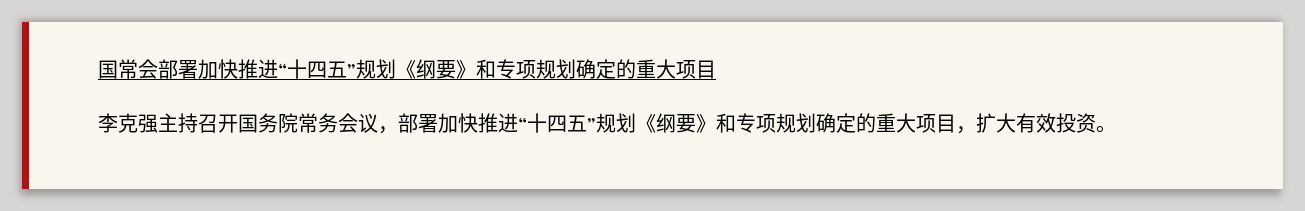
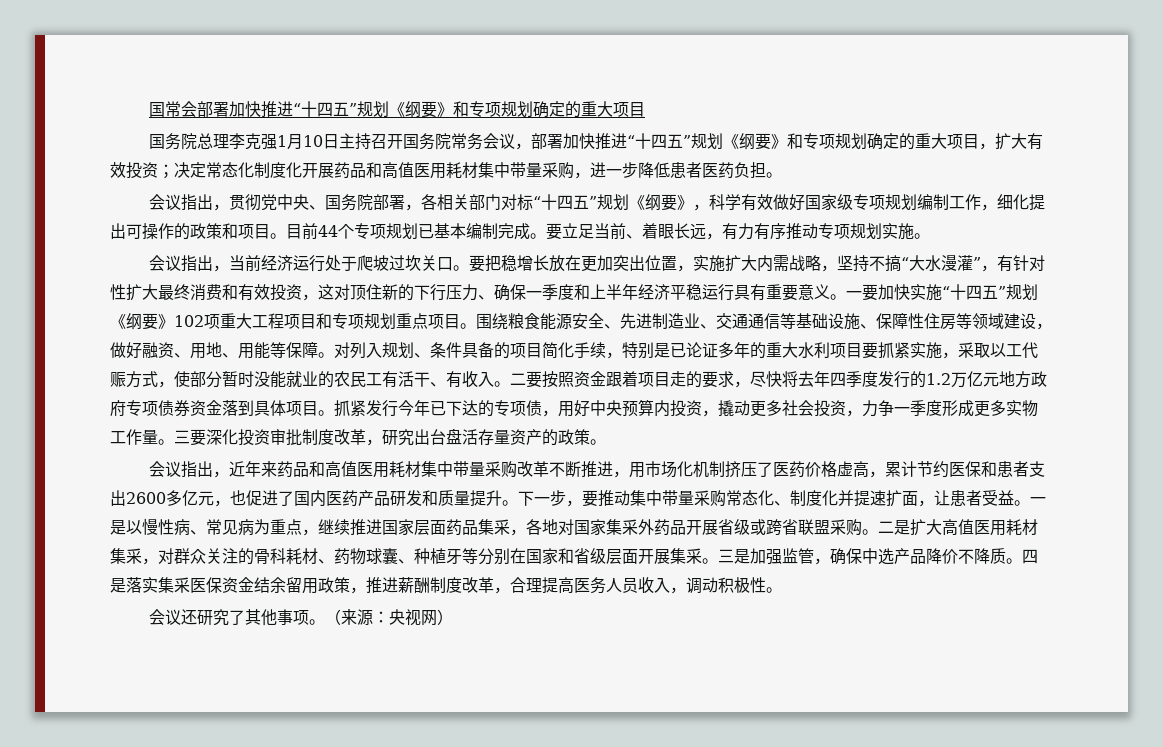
[98,113,158,133] 李克强 -> [149,133,340,150] 国务院总理李克强1月10日
[1096,125,1116,133] 。 -> [158,162,782,179] [149,194,1046,211] [110,223,930,240] [149,255,1046,272] [110,284,1038,301] [110,313,1052,330] [110,342,1038,359] [110,371,1047,388] [110,399,1038,417] [110,428,606,446] [149,461,1046,478] [110,490,1046,507] [110,518,1038,536] [110,548,1038,565] [110,577,782,594] [149,609,454,626] ；决定常态化制度化开展药品和高值医用耗材集中带量采购，进一步降低患者医药负担。 // 会议指出，贯彻党中央、国务院部署，各相关部门对标“十四五”规划《纲要》，科学有效做好国家级专项规划编制工作，细化提出可操作的政策和项目。目前44个专项规划已基本编制完成。要立足当前、着眼长远，有力有序推动专项规划实施。 // 会议指出，当前经济运行处于爬坡过坎关口。要把稳增长放在更加突出位置，实施扩大内需战略，坚持不搞“大水漫灌”，有针对性扩大最终消费和有效投资，这对顶住新的下行压力、确保一季度和上半年经济平稳运行具有重要意义。一要加快实施“十四五”规划《纲要》102项重大工程项目和专项规划重点项目。围绕粮食能源安全、先进制造业、交通通信等基础设施、保障性住房等领域建设，做好融资、用地、用能等保障。对列入规划、条件具备的项目简化手续，特别是已论证多年的重大水利项目要抓紧实施，采取以工代赈方式，使部分暂时没能就业的农民工有活干、有收入。二要按照资金跟着项目走的要求，尽快将去年四季度发行的1.2万亿元地方政府专项债券资金落到具体项目。抓紧发行今年已下达的专项债，用好中央预算内投资，撬动更多社会投资，力争一季度形成更多实物工作量。三要深化投资审批制度改革，研究出台盘活存量资产的政策。 // 会议指出，近年来药品和高值医用耗材集中带量采购改革不断推进，用市场化机制挤压了医药价格虚高，累计节约医保和患者支出2600多亿元，也促进了国内医药产品研发和质量提升。下一步，要推动集中带量采购常态化、制度化并提速扩面，让患者受益。一是以慢性病、常见病为重点，继续推进国家层面药品集采，各地对国家集采外药品开展省级或跨省联盟采购。二是扩大高值医用耗材集采，对群众关注的骨科耗材、药物球囊、种植牙等分别在国家和省级层面开展集采。三是加强监管，确保中选产品降价不降质。四是落实集采医保资金结余留用政策，推进薪酬制度改革，合理提高医务人员收入，调动积极性。 // 会议还研究了其他事项。（来源：央视网）

